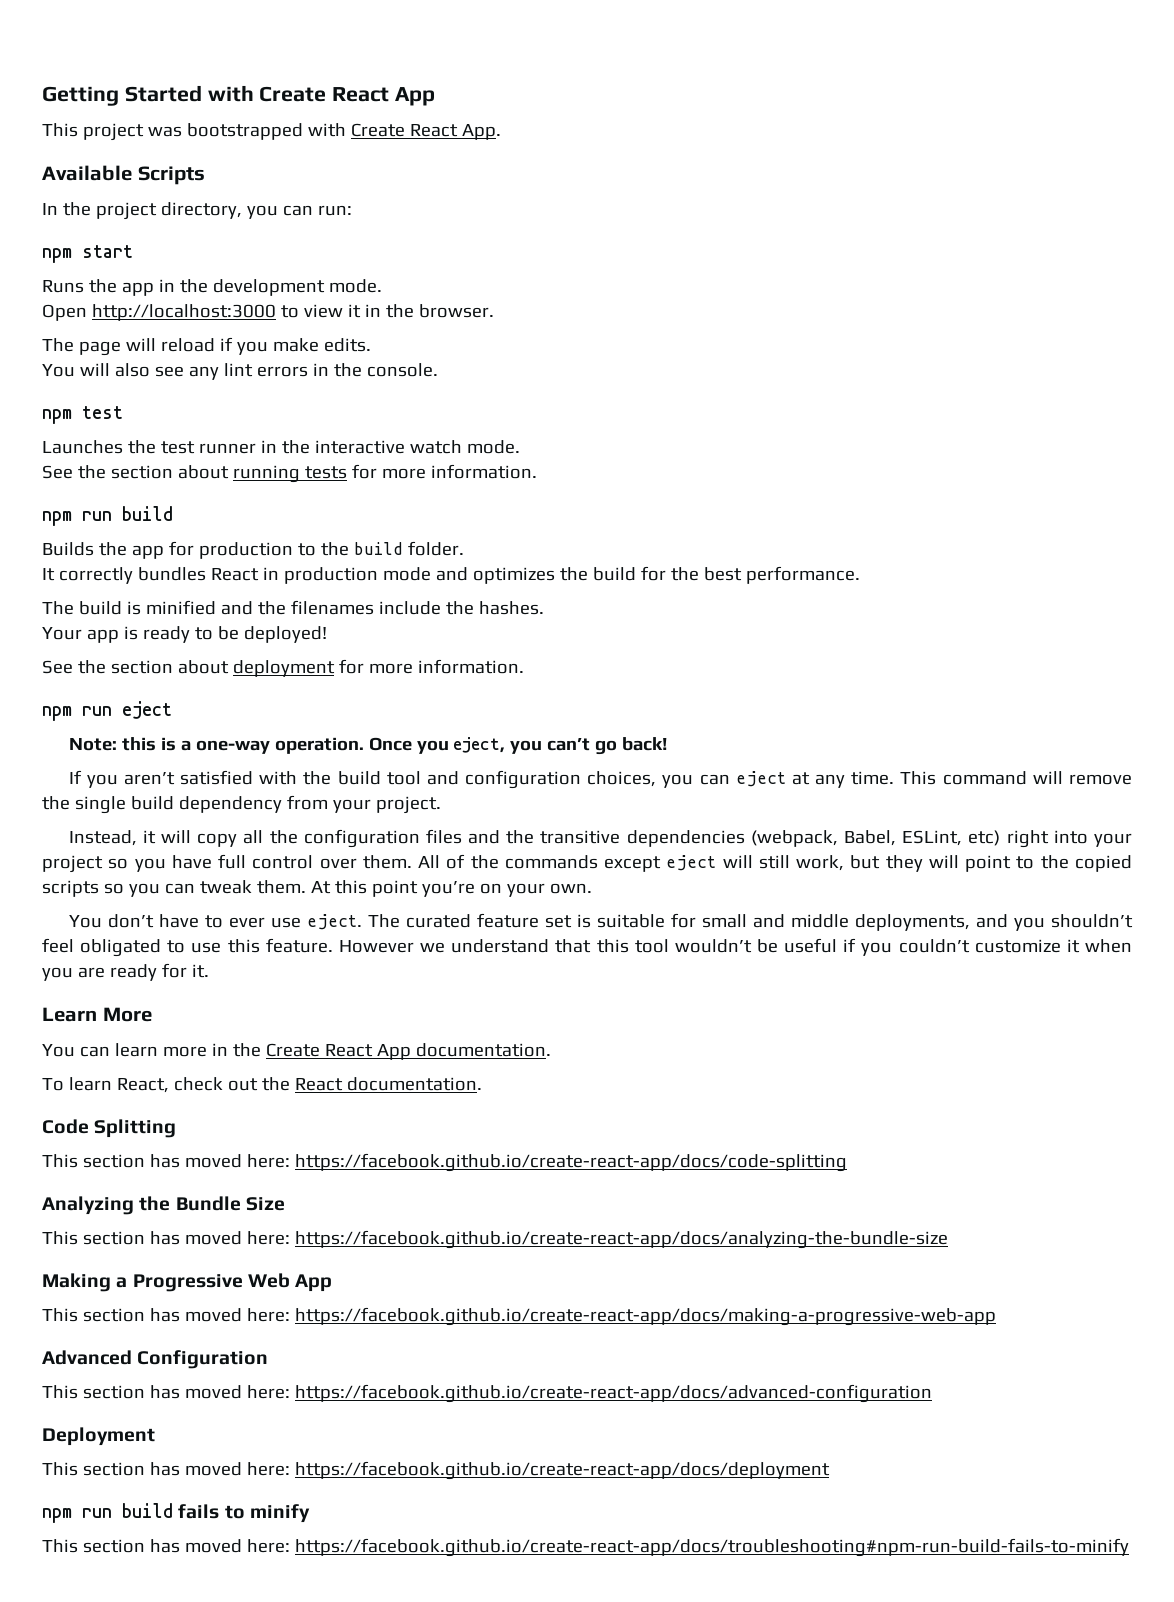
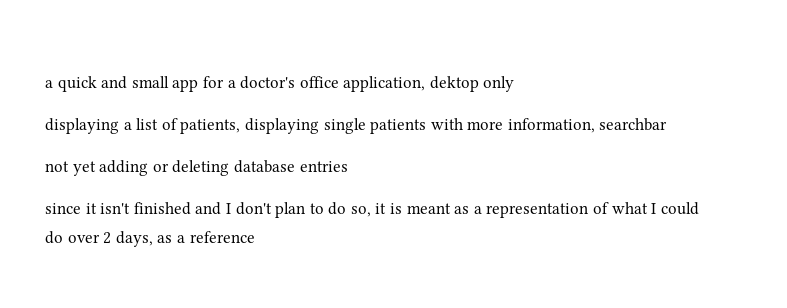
[42,85,436,106] [42,123,501,141] [42,165,205,185] [42,202,352,220] [42,245,133,263] [42,279,382,296] [42,304,494,321] [42,337,371,356] [42,363,438,380] [42,406,123,424] [42,440,520,454] [42,464,537,483] [42,506,173,526] [42,541,464,559] [42,566,860,584] [42,600,544,615] [42,626,327,643] [42,659,524,677] [42,701,172,721] [68,737,668,755] [68,770,1132,789] [42,795,441,814] [68,829,1132,848] [42,854,1132,873] [42,880,592,897] [68,913,1134,931] [42,938,1132,957] [42,963,209,981] [42,1007,152,1022] [42,1043,551,1060] [42,1077,482,1093] [42,1119,177,1138] [42,1153,847,1172] [42,1196,285,1215] [42,1230,948,1249] [42,1273,333,1292] [42,1307,996,1326] [42,1350,269,1369] [42,1384,932,1403] [42,1427,155,1446] [42,1461,830,1480] [42,1503,310,1523] [42,1538,1129,1557] Getting Started with Create React App // This project was bootstrapped with Create React App. // Available Scripts // In the project directory, you can run: // npm start // Runs the app in the development mode. // Open http://localhost:3000 to view it in the browser. // The page will reload if you make edits. // You will also see any lint errors in the console. // npm test // Launches the test runner in the interactive watch mode. // See the section about running tests for more information. // npm run build // Builds the app for production to the build folder. // It correctly bundles React in production mode and optimizes the build for the best performance. // The build is minified and the filenames include the hashes. // Your app is ready to be deployed! // See the section about deployment for more information. // npm run eject // Note: this is a one-way operation. Once you eject, you can’t go back! // If you aren’t satisfied with the build tool and configuration choices, you can eject at any time. This command will remove the single build dependency from your project. // Instead, it will copy all the configuration files and the transitive dependencies (webpack, Babel, ESLint, etc) right into your project so you have full control over them. All of the commands except eject will still work, but they will point to the copied scripts so you can tweak them. At this point you’re on your own. // You don’t have to ever use eject. The curated feature set is suitable for small and middle deployments, and you shouldn’t feel obligated to use this feature. However we understand that this tool wouldn’t be useful if you couldn’t customize it when you are ready for it. // Learn More // You can learn more in the Create React App documentation. // To learn React, check out the React documentation. // Code Splitting // This section has moved here: https://facebook.github.io/create-react-app/docs/code-splitting // Analyzing the Bundle Size // This section has moved here: https://facebook.github.io/create-react-app/docs/analyzing-the-bundle-size // Making a Progressive Web App // This section has moved here: https://facebook.github.io/create-react-app/docs/making-a-progressive-web-app // Advanced Configuration // This section has moved here: https://facebook.github.io/create-react-app/docs/advanced-configuration // Deployment // This section has moved here: https://facebook.github.io/create-react-app/docs/deployment // npm run build fails to minify // This section has moved here: https://facebook.github.io/create-react-app/docs/troubleshooting#npm-run-build-fails-to-minify -> [45,76,515,92] [45,118,668,134] [45,160,348,176] [45,202,699,218] [45,231,255,247] a quick and small app for a doctor's office application, dektop only // displaying a list of patients, displaying single patients with more information, searchbar // not yet adding or deleting database entries // since it isn't finished and I don't plan to do so, it is meant as a representation of what I could do over 2 days, as a reference

